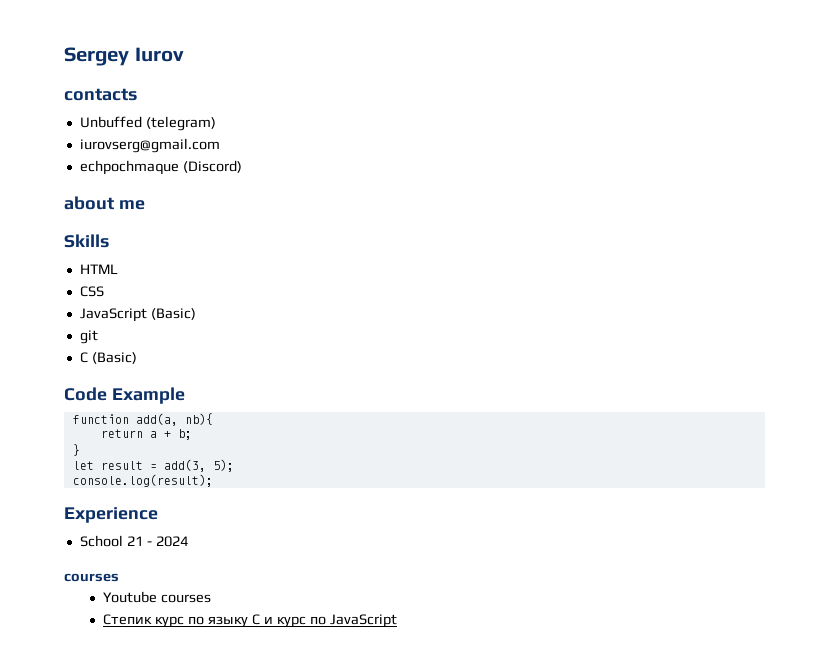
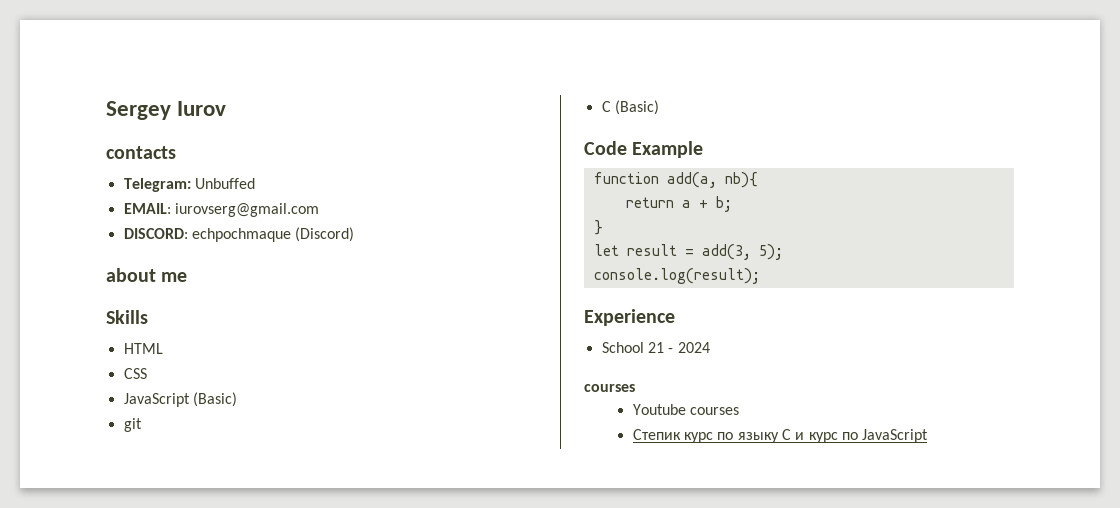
(137, 94) none -> [123,178,191,192] Telegram:
[145,116,216,131] (telegram) // -> [123,203,171,214] // EMAIL:
(220, 145) none -> [123,228,188,239] DISCORD:

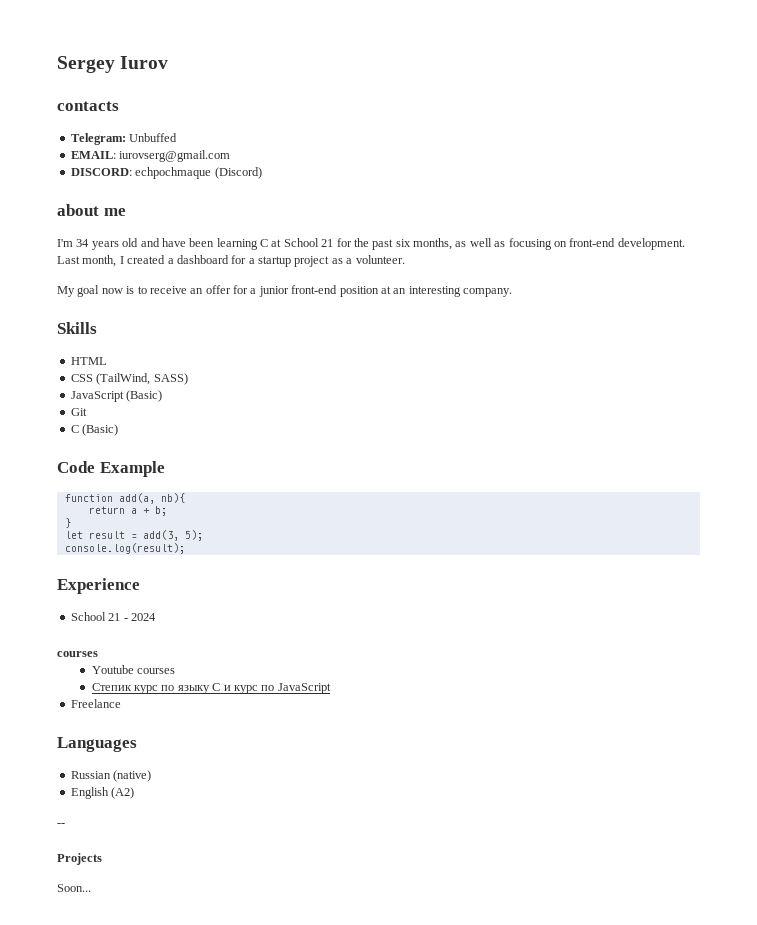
(188, 277) none -> [57,238,685,250] [57,255,405,267] [57,285,512,297] // I'm 34 years old and have been learning C at School 21 for the past six months, as well as focusing on front-end development. Last month, I created a dashboard for a startup project as a volunteer. // My goal now is to receive an offer for a junior front-end position at an interesting company.
(147, 373) none -> [96,373,188,385] (TailWind, SASS)
[123,418,142,432] git -> [70,408,87,416] Git
(929, 436) none -> [70,699,121,708] [57,737,137,752] [70,770,152,782] [70,787,135,799] [57,823,65,826] [57,853,102,865] [57,884,91,892] // Freelance // Languages // Russian (native) // English (A2) // -- // Projects // Soon...

